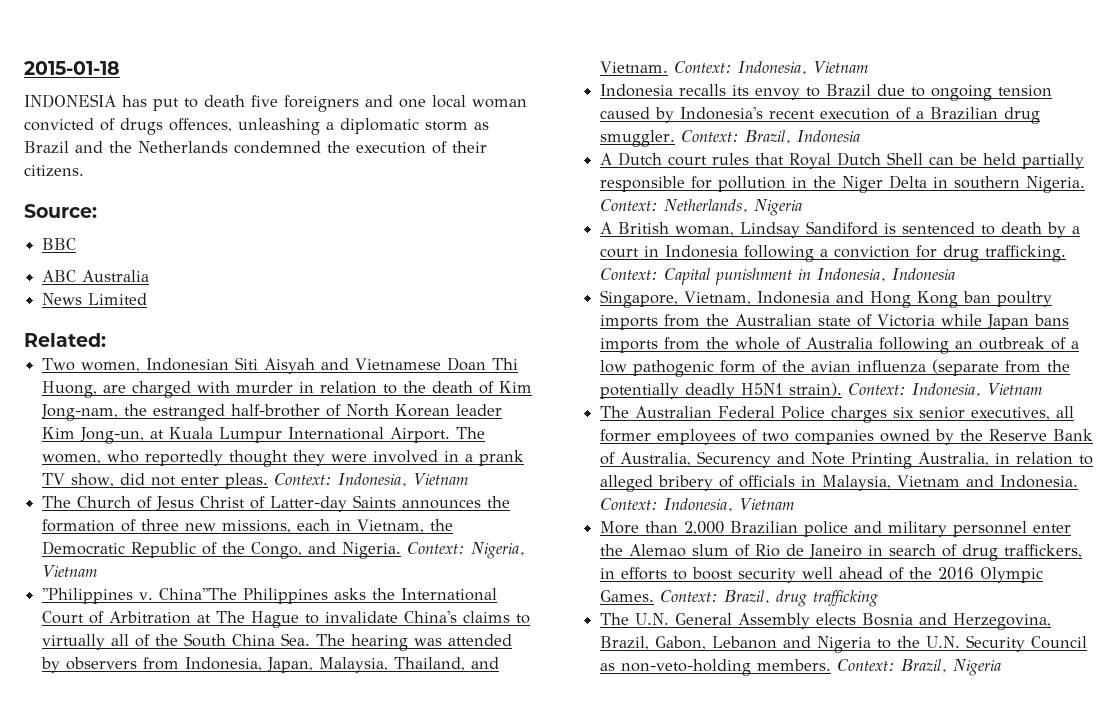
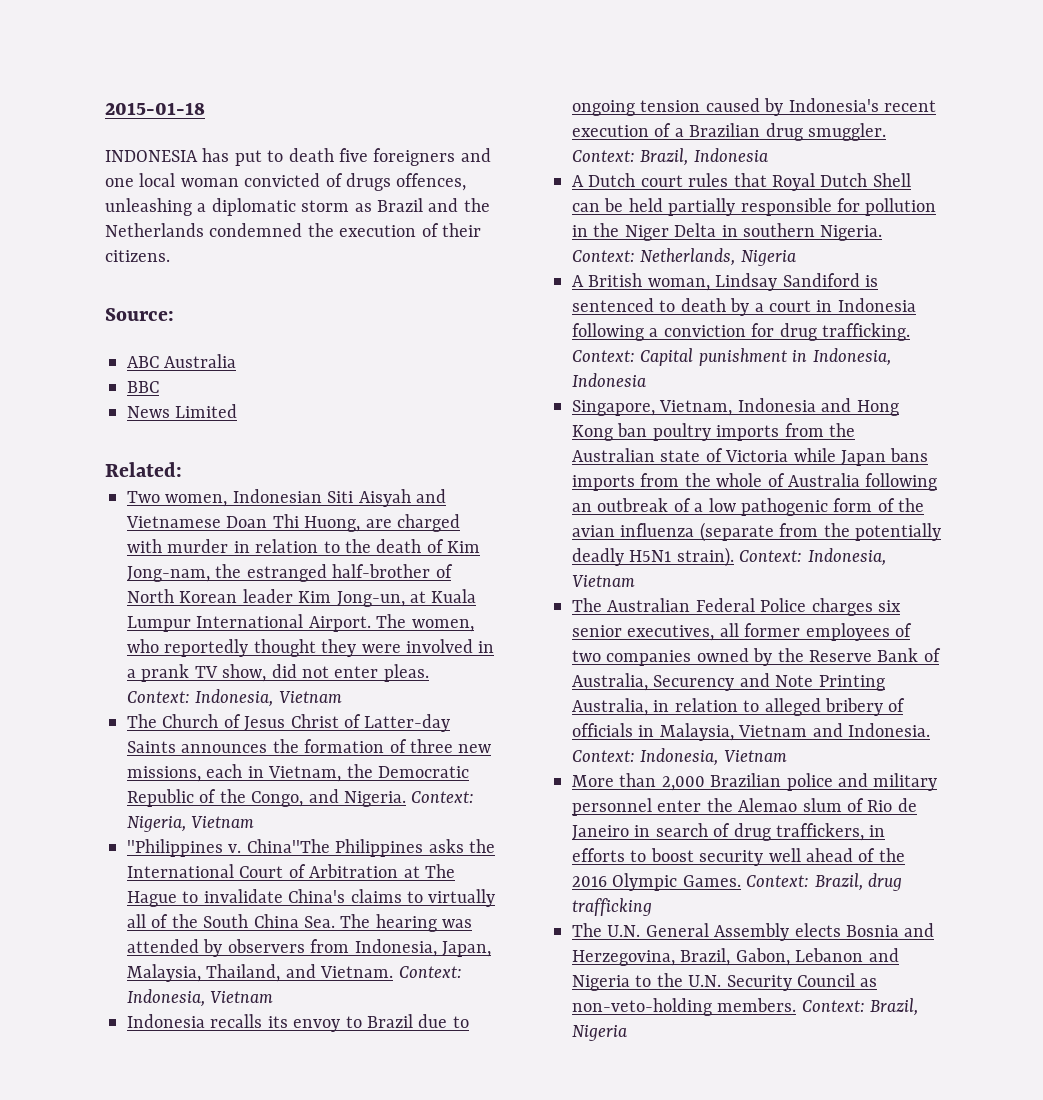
[42,238,77,250] // BBC -> (174, 314) none
(150, 276) none -> [127,381,159,393] // BBC

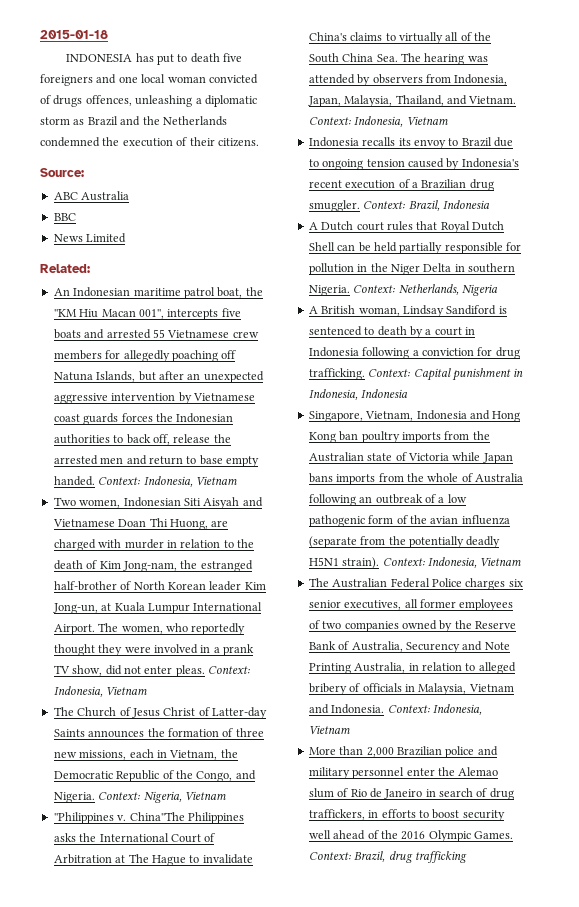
(182, 469) none -> [53,287,263,299] [53,308,241,320] [53,329,259,339] [53,350,237,362] [53,371,264,383] [53,392,255,404] [53,413,234,425] [53,434,231,445] [53,455,259,467] [53,476,237,487] // An Indonesian maritime patrol boat, the ''KM Hiu Macan 001'', intercepts five boats and arrested 55 Vietnamese crew members for allegedly poaching off Natuna Islands, but after an unexpected aggressive intervention by Vietnamese coast guards forces the Indonesian authorities to back off, release the arrested men and return to base empty handed. Context: Indonesia, Vietnam
[572,923,935,941] [572,948,899,966] [572,973,878,991] [572,998,919,1016] [572,1025,627,1041] // The U.N. General Assembly elects Bosnia and Herzegovina, Brazil, Gabon, Lebanon and Nigeria to the U.N. Security Council as non-veto-holding members. Context: Brazil, Nigeria -> (467, 857) none

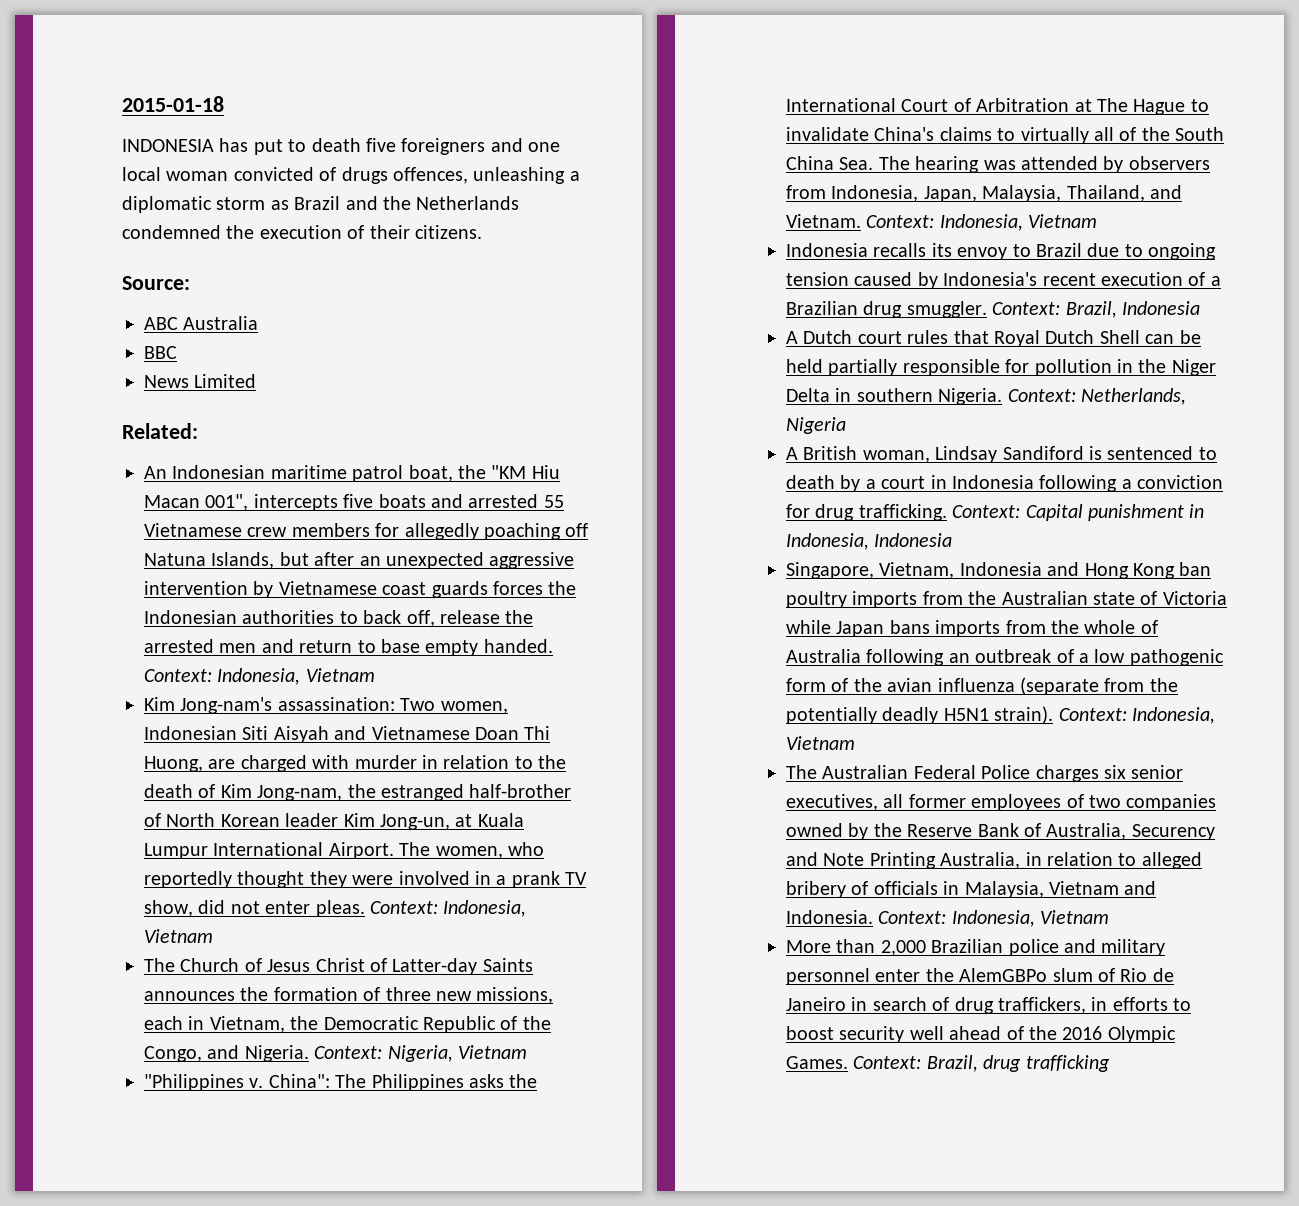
[53,309,77,317] ''KM -> [491,465,527,479] "KM
[138,309,164,319] 001'', -> [205,494,249,511] 001",
(237, 481) none -> [144,697,395,714] Kim Jong-nam's assassination:
[53,812,185,824] ''Philippines v. China''The -> [144,1074,367,1091] "Philippines v. China": The
[458,767,499,776] Alemao -> [959,968,1048,982] AlemGBPo

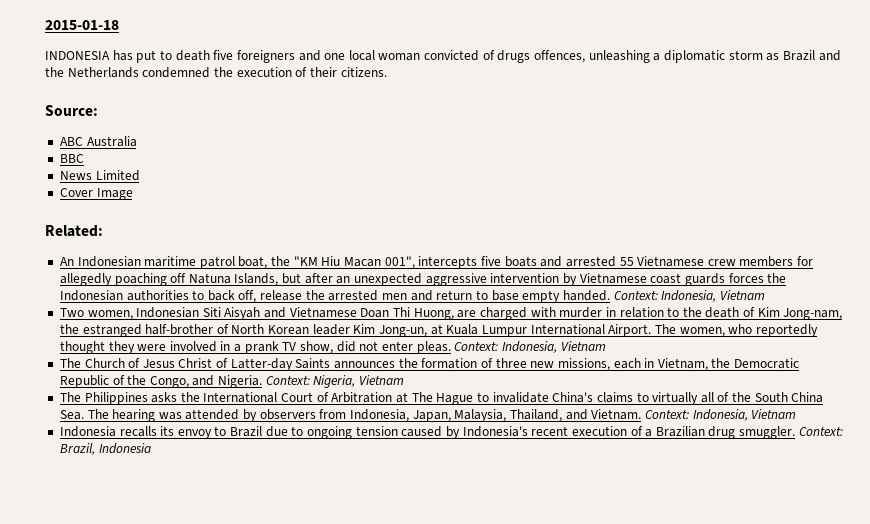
(257, 381) none -> [59,188,133,200] // Cover Image
[144,697,395,714] Kim Jong-nam's assassination: -> (765, 295) none
[144,1074,330,1091] "Philippines v. China": -> (405, 380) none
[786,330,1201,347] [786,359,1216,376] [786,388,1186,405] [786,417,846,434] [786,446,1217,463] [786,475,1224,492] [786,504,1205,521] [786,533,953,550] [786,562,1212,579] [786,591,1227,608] [786,620,1158,637] [786,649,1224,666] [786,677,1178,695] [786,706,1215,724] [786,736,855,750] [786,765,1184,782] [786,794,1217,811] [786,823,1215,840] [786,852,1202,869] [786,881,1157,898] [786,910,1110,927] [786,939,1166,956] [786,968,1174,985] [786,997,1192,1014] [786,1026,1176,1043] [786,1055,1110,1072] // A Dutch court rules that Royal Dutch Shell can be held partially responsible for pollution in the Niger Delta in southern Nigeria. Context: Netherlands, Nigeria // A British woman, Lindsay Sandiford is sentenced to death by a court in Indonesia following a conviction for drug trafficking. Context: Capital punishment in Indonesia, Indonesia // Singapore, Vietnam, Indonesia and Hong Kong ban poultry imports from the Australian state of Victoria while Japan bans imports from the whole of Australia following an outbreak of a low pathogenic form of the avian influenza (separate from the potentially deadly H5N1 strain). Context: Indonesia, Vietnam // The Australian Federal Police charges six senior executives, all former employees of two companies owned by the Reserve Bank of Australia, Securency and Note Printing Australia, in relation to alleged bribery of officials in Malaysia, Vietnam and Indonesia. Context: Indonesia, Vietnam // More than 2,000 Brazilian police and military personnel enter the AlemGBPo slum of Rio de Janeiro in search of drug traffickers, in efforts to boost security well ahead of the 2016 Olympic Games. Context: Brazil, drug trafficking -> (151, 448) none

